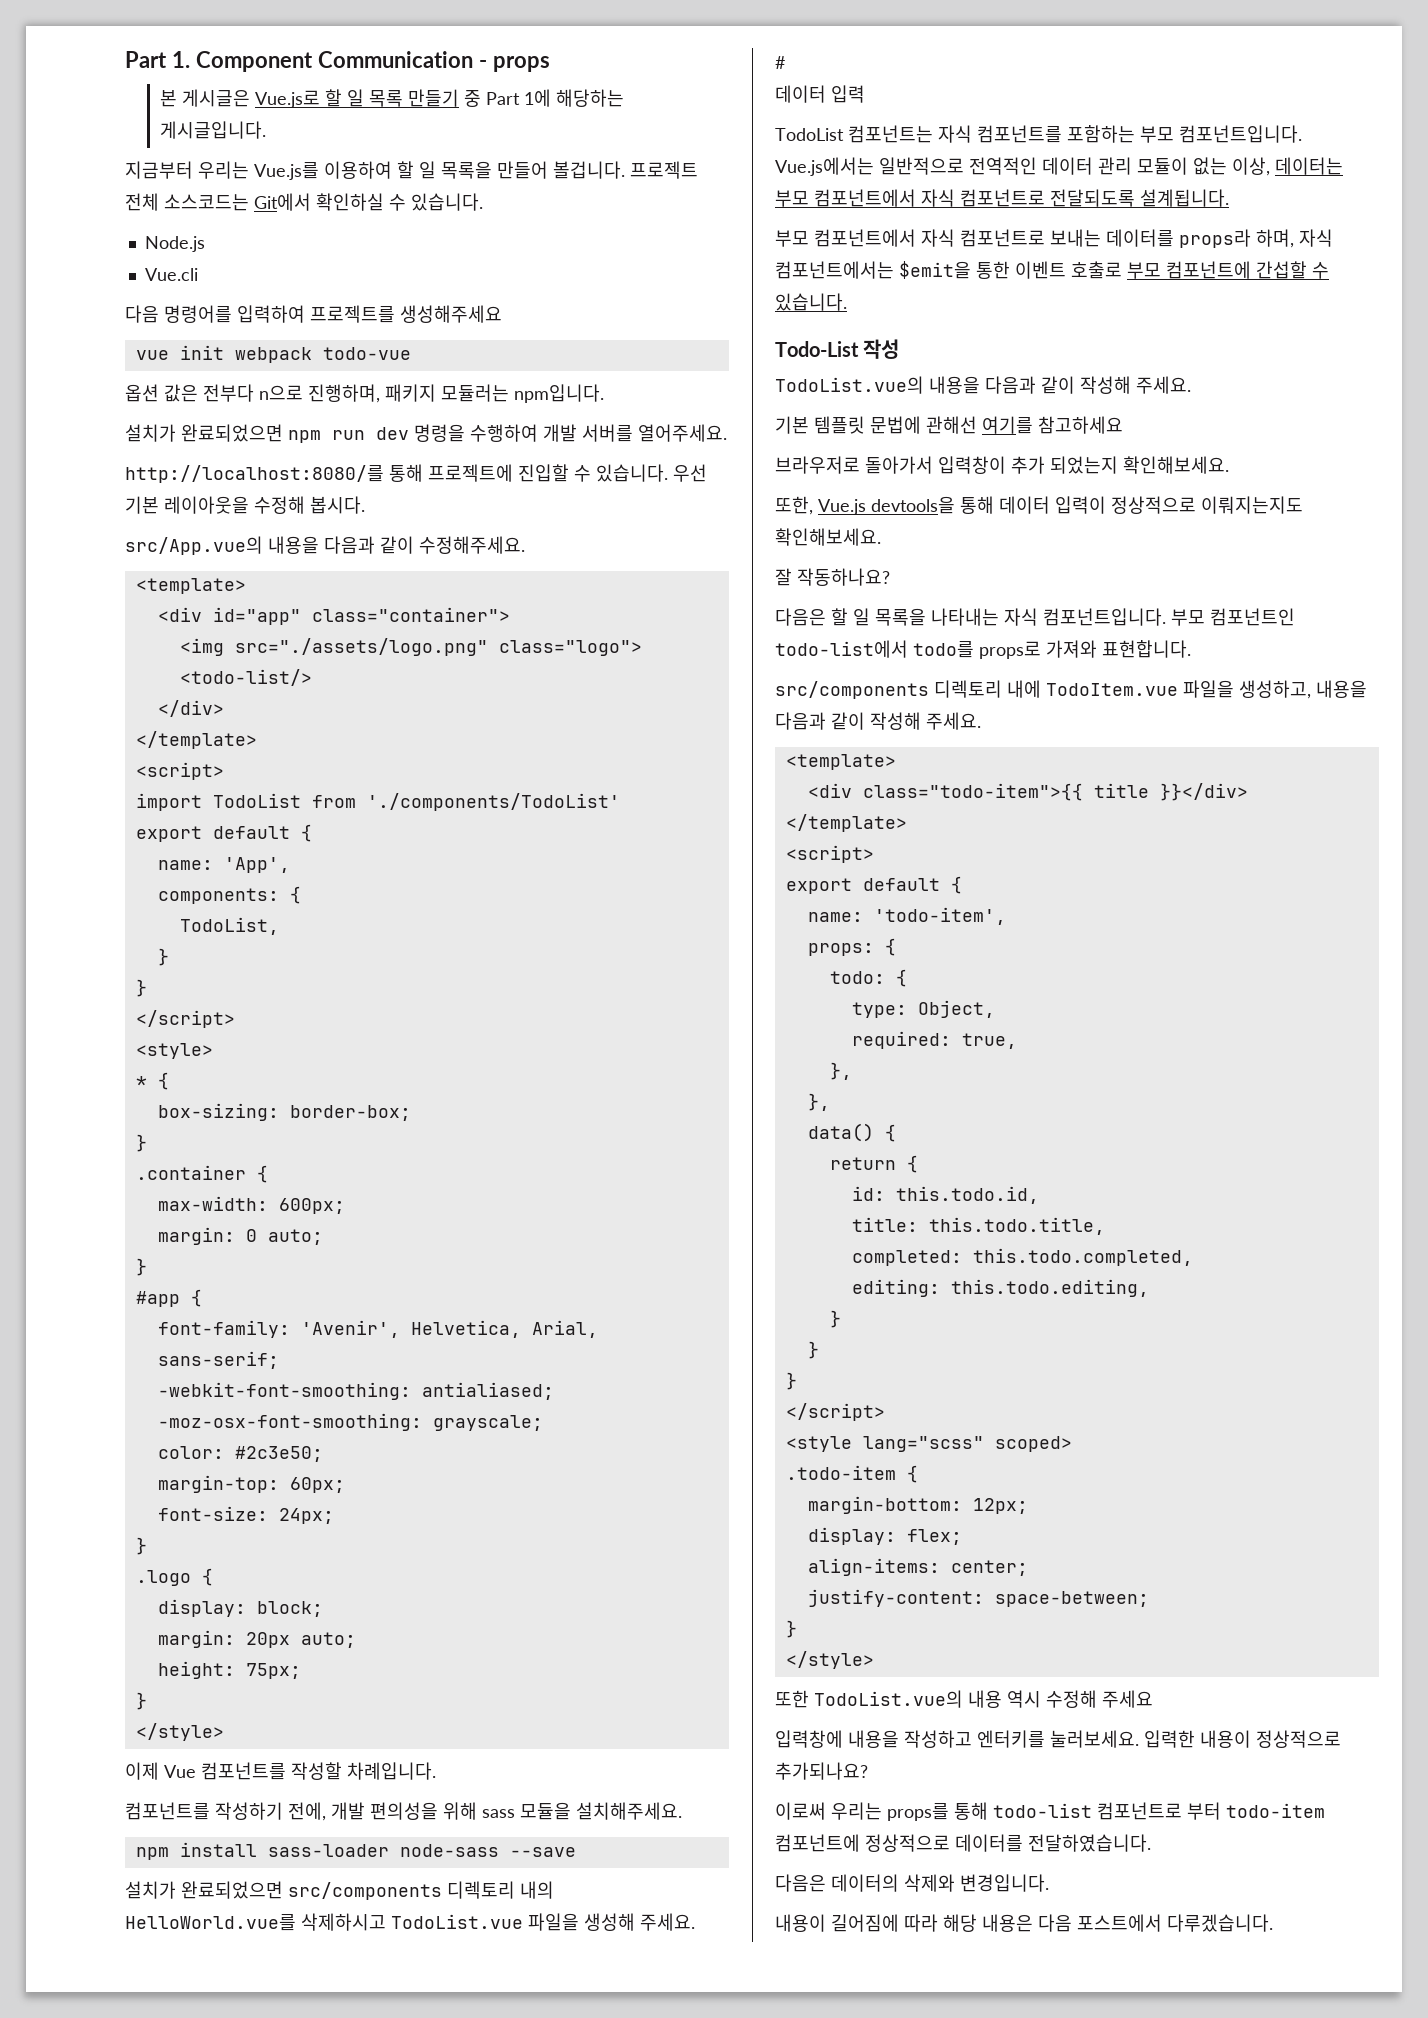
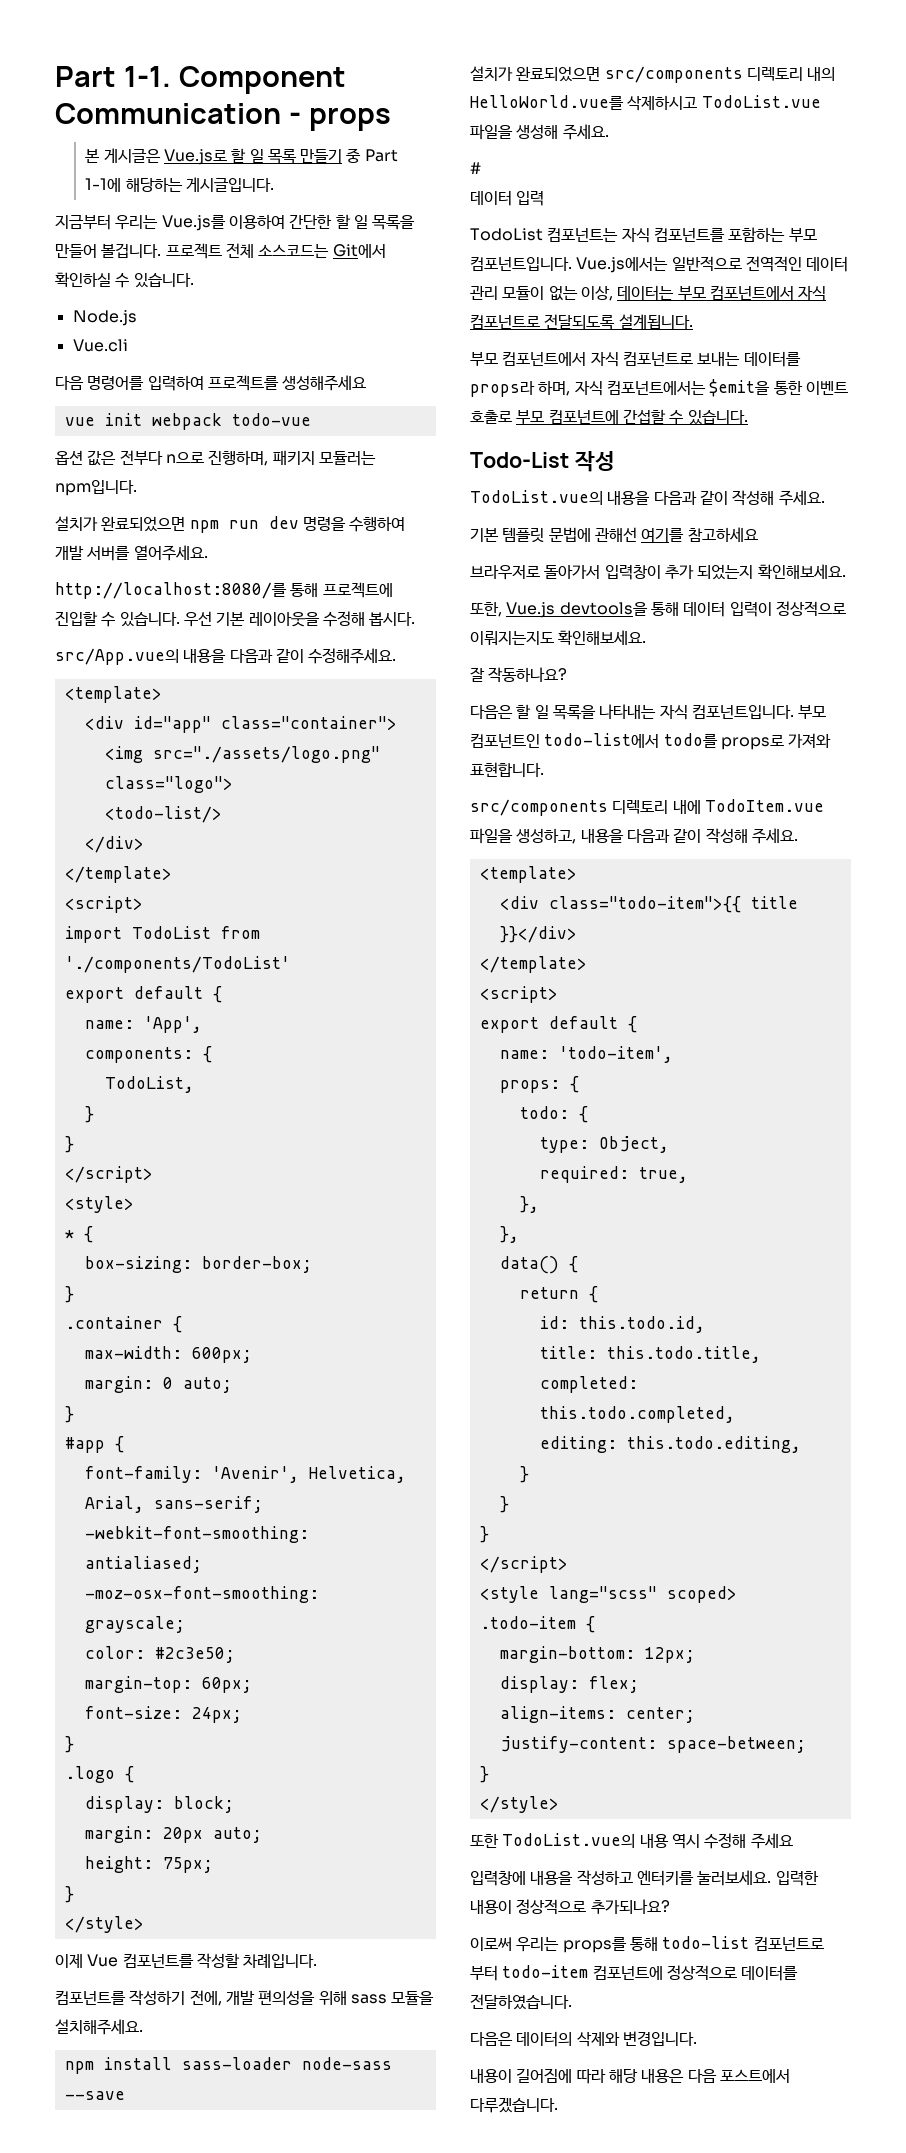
[125,51,190,68] Part 1. -> [55,66,171,87] Part 1-1.
[524,89,552,107] 1에 -> [85,178,122,192] 1-1에
(392, 170) none -> [289,214,333,229] 간단한

